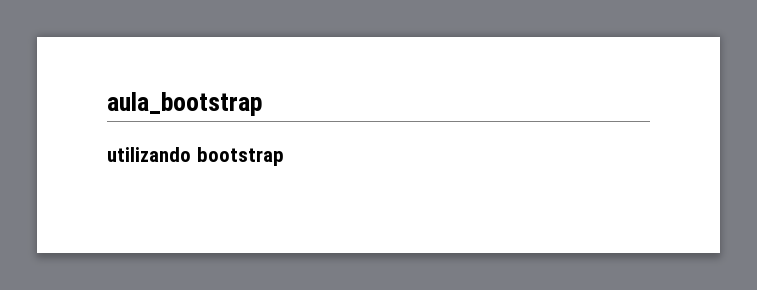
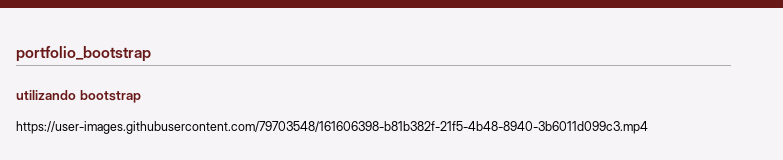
[107,92,262,116] aula_bootstrap -> [16,46,151,62] portfolio_bootstrap
(284, 156) none -> [16,121,648,134] // https://user-images.githubusercontent.com/79703548/161606398-b81b382f-21f5-4b48-8940-3b6011d099c3.mp4

